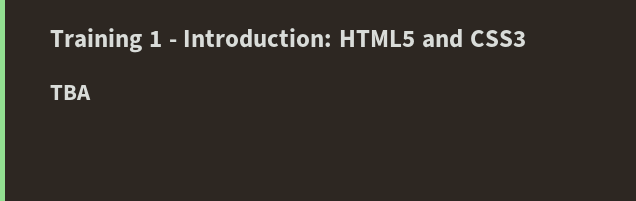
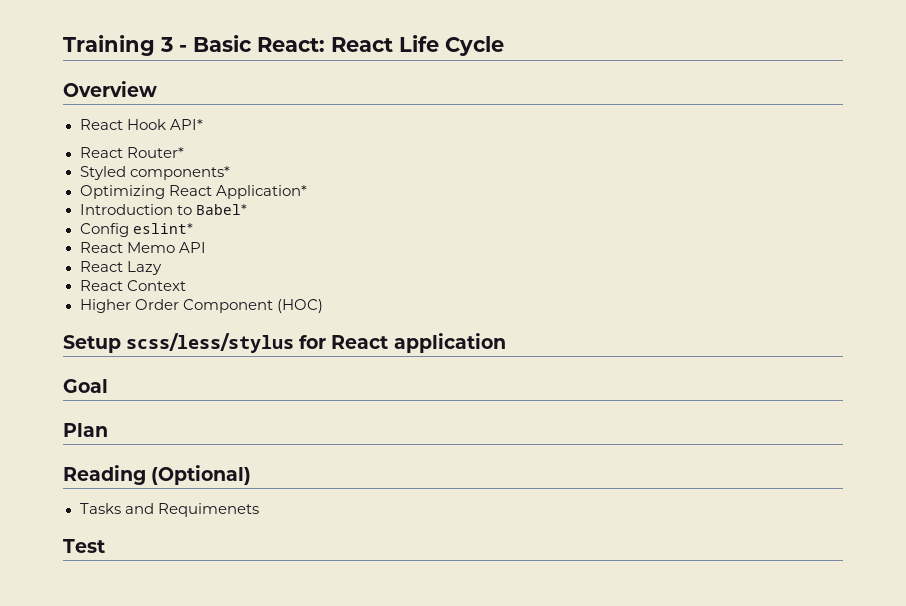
[148,28,526,48] [50,85,91,100] 1 - Introduction: HTML5 and CSS3 // TBA -> [160,35,504,56] [63,81,157,97] [79,119,203,130] [79,147,184,158] [79,166,230,180] [79,185,307,199] [79,204,247,215] [79,223,193,237] [79,242,206,253] [79,261,162,275] [79,280,186,291] [79,299,323,313] [63,333,506,353] [63,379,108,393] [63,423,108,437] [63,465,252,485] [79,503,259,517] [63,539,105,553] 3 - Basic React: React Life Cycle // Overview // React Hook API* // React Router* // Styled components* // Optimizing React Application* // Introduction to Babel* // Config eslint* // React Memo API // React Lazy // React Context // Higher Order Component (HOC) // Setup scss/less/stylus for React application // Goal // Plan // Reading (Optional) // Tasks and Requimenets // Test

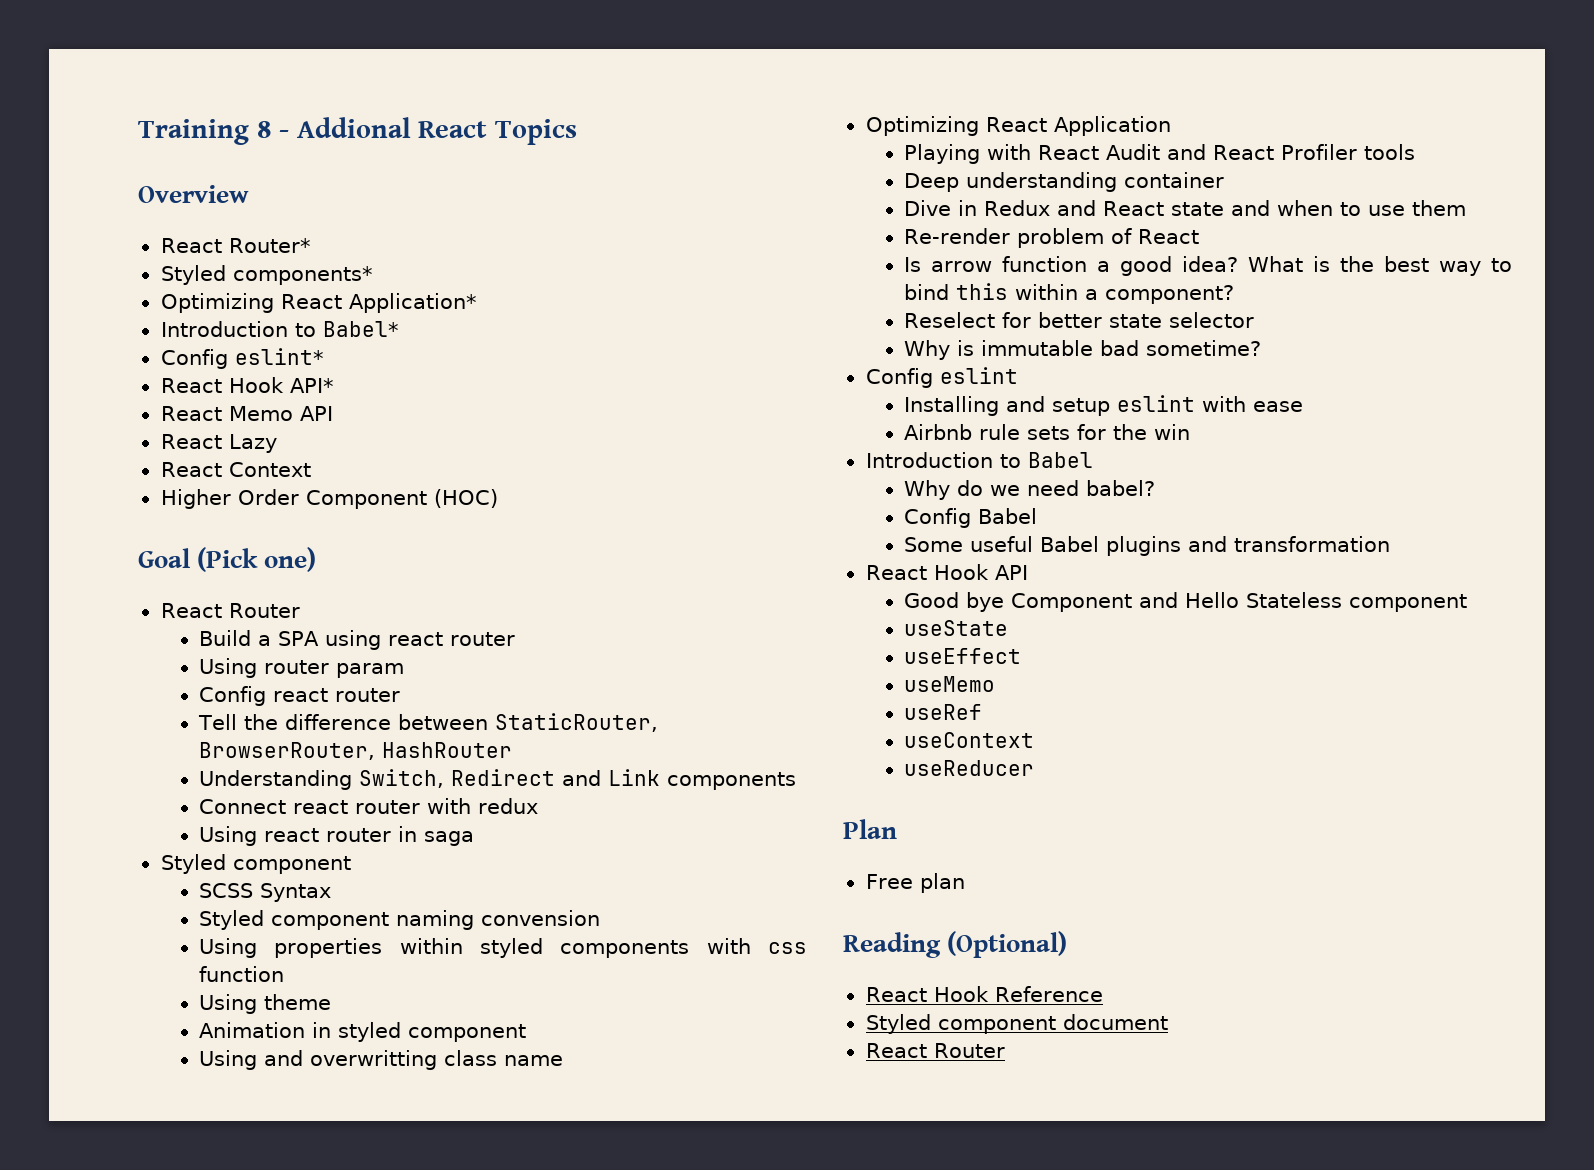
[160,35,504,56] [63,81,157,97] [79,119,203,130] 3 - Basic React: React Life Cycle // Overview // React Hook API* -> [256,117,577,145] [138,185,249,203] 8 - Addional React Topics // Overview
(193, 228) none -> [160,377,334,393] // React Hook API*
[63,333,506,353] [63,379,108,393] Setup scss/less/stylus for React application // Goal -> [138,547,317,572] [160,603,300,618] [198,630,515,650] [198,658,404,678] [198,686,400,706] [197,713,658,732] [198,742,512,760] [198,769,796,790] [198,798,538,814] [198,826,474,846] [160,854,351,874] [198,883,331,902] [198,910,600,930] [198,938,807,958] [198,966,284,982] [198,994,331,1014] [198,1022,526,1042] [198,1050,563,1070] [865,116,1171,136] [903,144,1415,164] [903,172,1224,192] [903,200,1466,216] [903,228,1199,248] [903,256,1512,276] [903,283,1234,304] [903,312,1254,328] [903,340,1261,360] [865,367,1018,388] [903,395,1303,416] [903,424,1190,440] [865,452,1093,468] [903,480,1155,500] [903,508,1037,528] [903,536,1390,556] [865,564,1028,580] [903,592,1467,612] [903,620,1008,636] [903,648,1021,664] [903,676,995,692] [903,704,982,720] [903,732,1034,748] [903,760,1034,776] Goal (Pick one) // React Router // Build a SPA using react router // Using router param // Config react router // Tell the difference between StaticRouter, BrowserRouter, HashRouter // Understanding Switch, Redirect and Link components // Connect react router with redux // Using react router in saga // Styled component // SCSS Syntax // Styled component naming convension // Using properties within styled components with css function // Using theme // Animation in styled component // Using and overwritting class name // Optimizing React Application // Playing with React Audit and React Profiler tools // Deep understanding container // Dive in Redux and React state and when to use them // Re-render problem of React // Is arrow function a good idea? What is the best way to bind this within a component? // Reselect for better state selector // Why is immutable bad sometime? // Config eslint // Installing and setup eslint with ease // Airbnb rule sets for the win // Introduction to Babel // Why do we need babel? // Config Babel // Some useful Babel plugins and transformation // React Hook API // Good bye Component and Hello Stateless component // useState // useEffect // useMemo // useRef // useContext // useReducer
(108, 430) none -> [865,873,965,893] // Free plan
[79,503,259,517] [63,539,105,553] Tasks and Requimenets // Test -> [865,986,1103,1002] [865,1014,1168,1034] [865,1043,1005,1058] React Hook Reference // Styled component document // React Router

